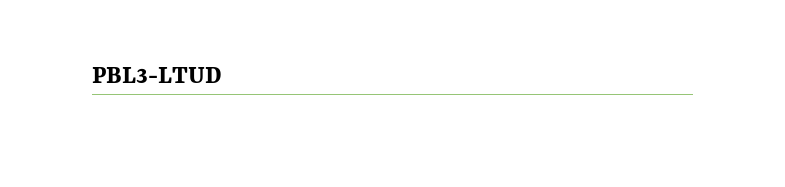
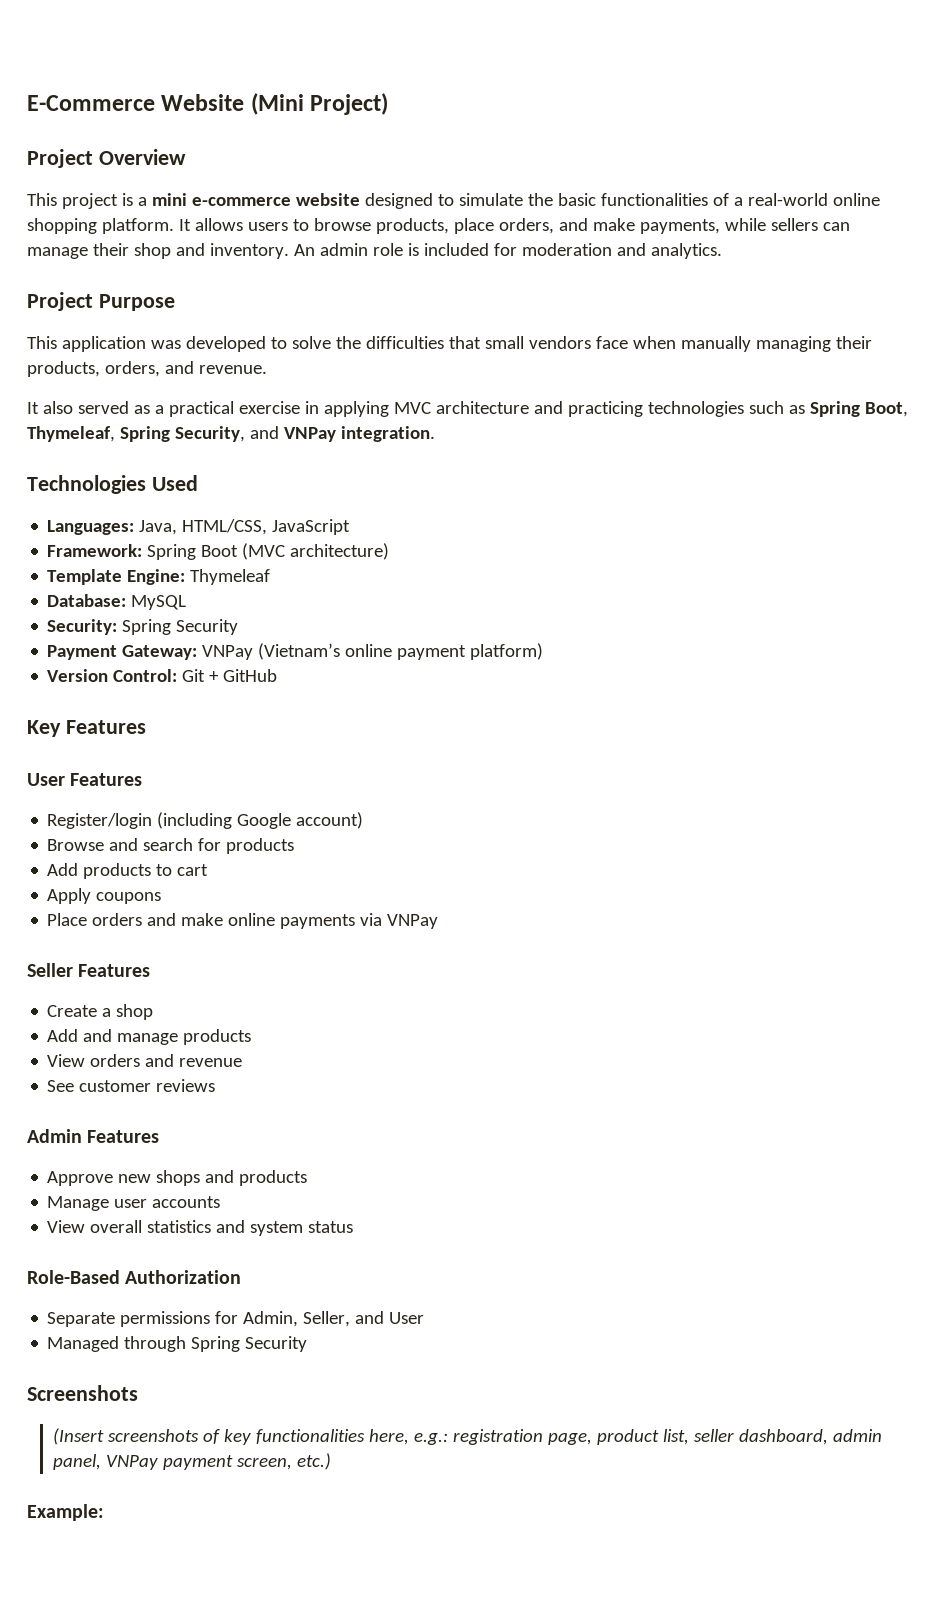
[92,67,222,83] PBL3-LTUD -> [27,93,389,115] [27,149,186,168] [27,193,880,209] [27,218,850,234] [27,243,722,259] [27,292,175,311] [27,336,872,352] [27,361,267,377] [27,401,908,417] [27,426,435,442] [27,475,198,494] [47,519,351,535] [47,543,390,560] [47,569,271,585] [47,594,187,610] [47,619,239,635] [47,643,544,660] [47,669,278,682] [27,720,146,737] [27,773,143,786] [47,812,364,829] [47,838,295,854] [47,863,209,879] [47,888,162,904] [47,913,439,929] [27,963,151,977] [47,1004,154,1020] [47,1029,252,1045] [47,1054,243,1067] [47,1079,216,1092] [27,1129,160,1143] [47,1170,308,1186] [47,1196,221,1211] [47,1220,354,1236] [27,1270,242,1284] [47,1311,425,1327] [47,1336,308,1352] [27,1385,138,1401] [52,1428,882,1445] [52,1453,331,1470] [27,1504,104,1521] E-Commerce Website (Mini Project) // Project Overview // This project is a mini e-commerce website designed to simulate the basic functionalities of a real-world online shopping platform. It allows users to browse products, place orders, and make payments, while sellers can manage their shop and inventory. An admin role is included for moderation and analytics. // Project Purpose // This application was developed to solve the difficulties that small vendors face when manually managing their products, orders, and revenue. // It also served as a practical exercise in applying MVC architecture and practicing technologies such as Spring Boot, Thymeleaf, Spring Security, and VNPay integration. // Technologies Used // Languages: Java, HTML/CSS, JavaScript // Framework: Spring Boot (MVC architecture) // Template Engine: Thymeleaf // Database: MySQL // Security: Spring Security // Payment Gateway: VNPay (Vietnam’s online payment platform) // Version Control: Git + GitHub // Key Features // User Features // Register/login (including Google account) // Browse and search for products // Add products to cart // Apply coupons // Place orders and make online payments via VNPay // Seller Features // Create a shop // Add and manage products // View orders and revenue // See customer reviews // Admin Features // Approve new shops and products // Manage user accounts // View overall statistics and system status // Role-Based Authorization // Separate permissions for Admin, Seller, and User // Managed through Spring Security // Screenshots // (Insert screenshots of key functionalities here, e.g.: registration page, product list, seller dashboard, admin panel, VNPay payment screen, etc.) // Example:

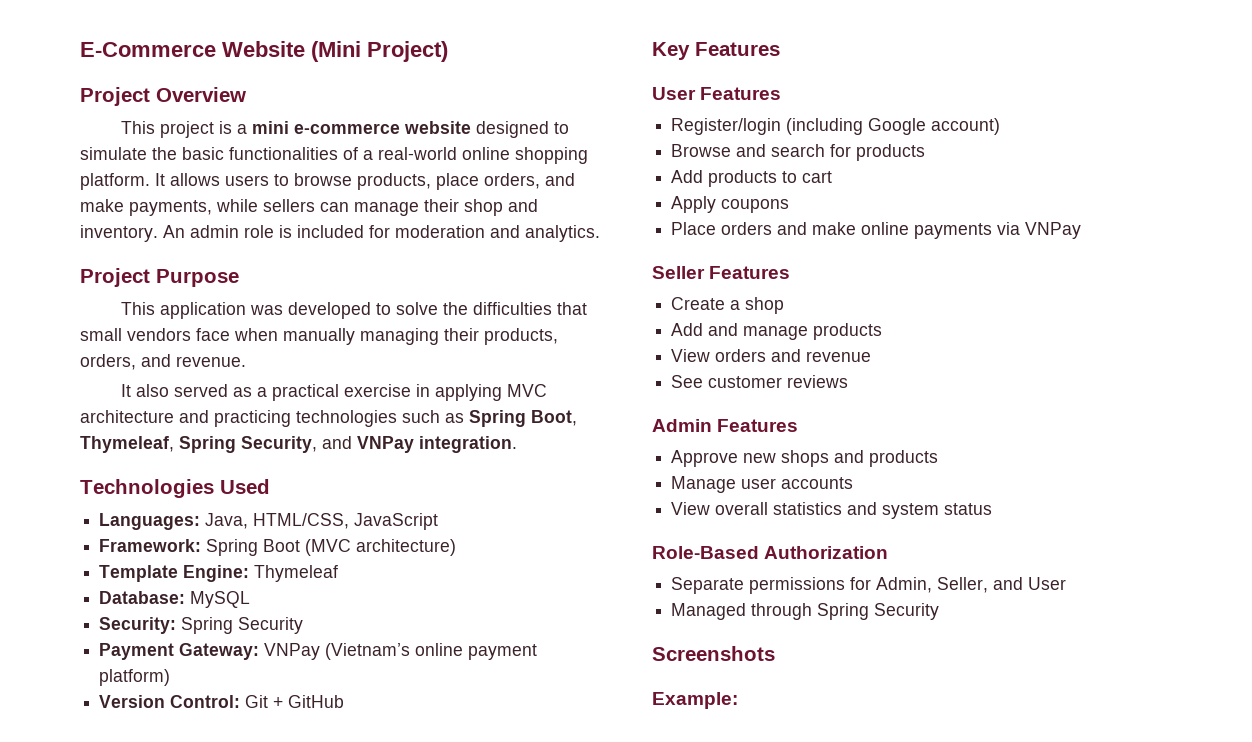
[52,1428,882,1445] [52,1453,331,1470] // (Insert screenshots of key functionalities here, e.g.: registration page, product list, seller dashboard, admin panel, VNPay payment screen, etc.) -> (775, 653) none

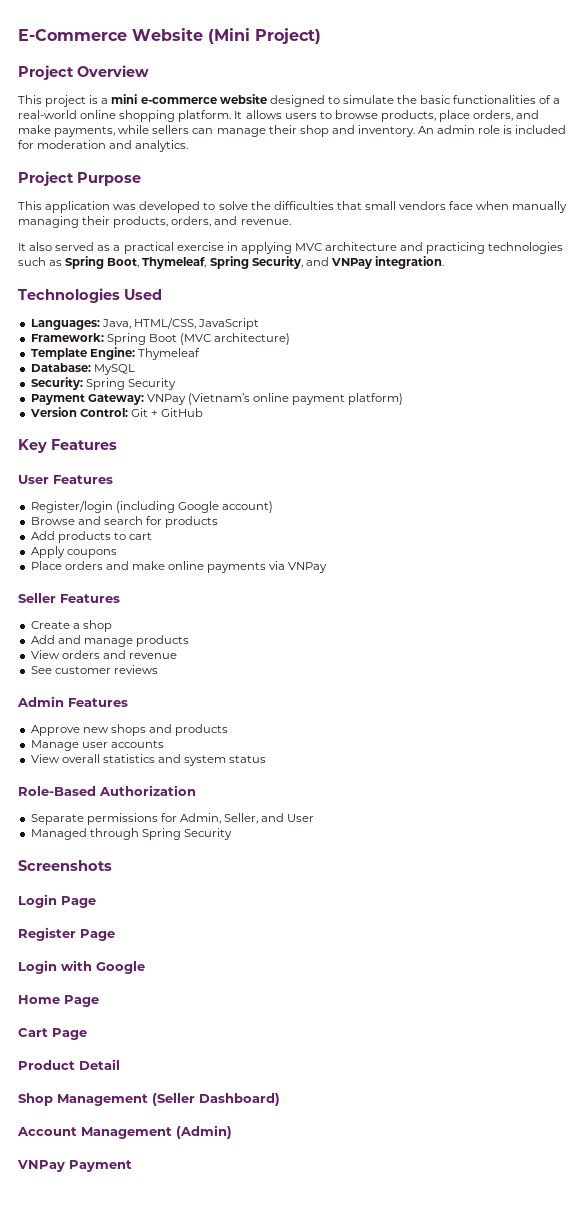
[652,692,738,709] Example: -> [18,894,96,908] [18,927,115,941] [18,960,145,974] [18,995,99,1007] [18,1028,87,1040] [18,1059,120,1070] [18,1093,280,1106] [17,1125,232,1139] [17,1160,132,1172] Login Page // Register Page // Login with Google // Home Page // Cart Page // Product Detail // Shop Management (Seller Dashboard) // Account Management (Admin) // VNPay Payment

